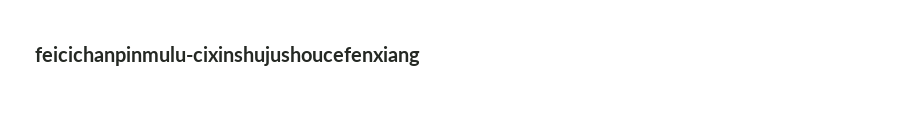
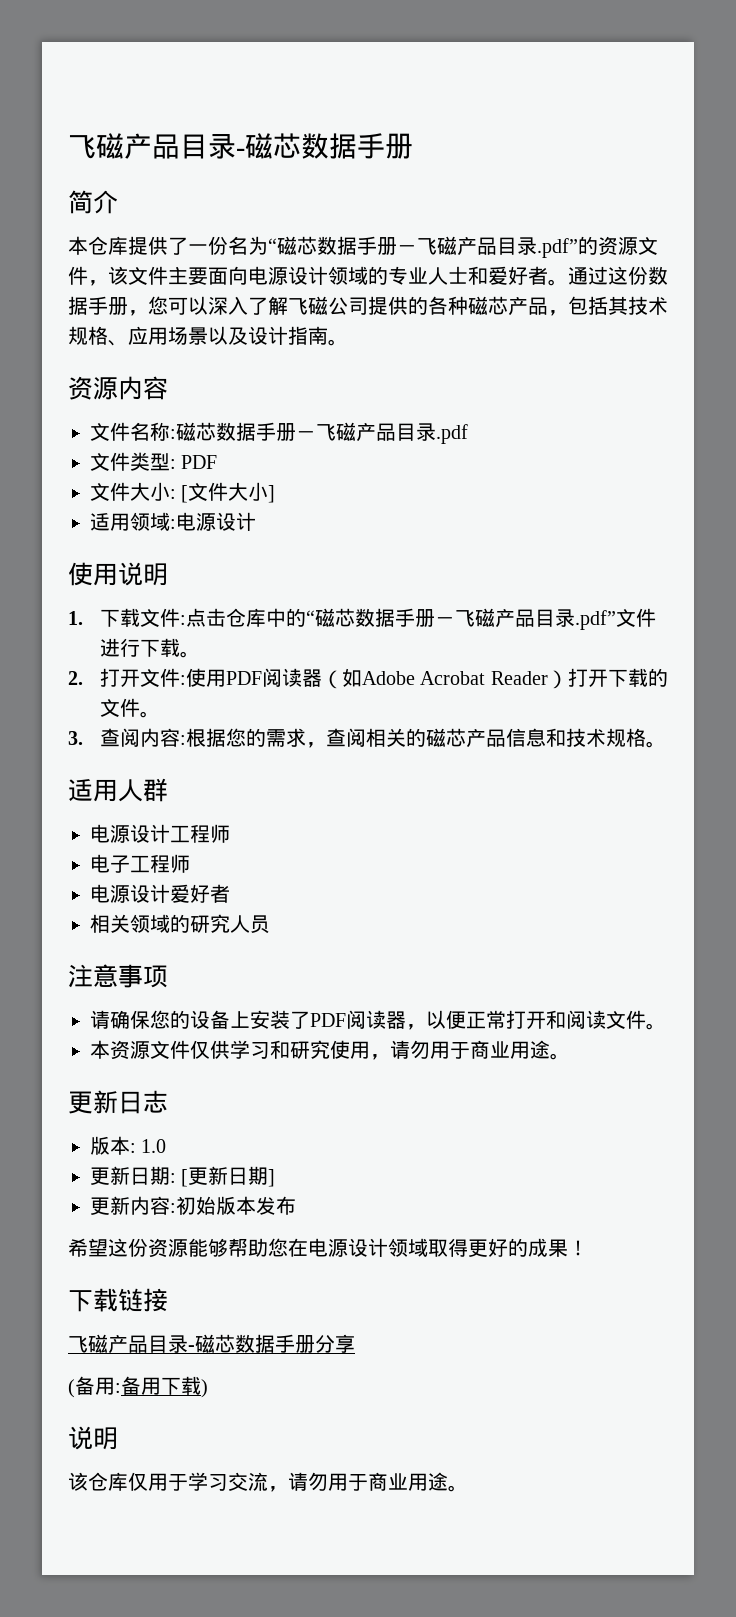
[35,46,420,66] feicichanpinmulu-cixinshujushoucefenxiang -> [68,133,413,159] [68,190,118,214] [68,236,658,258] [68,266,668,286] [68,296,668,316] [68,326,348,346] [68,376,168,400] [90,422,468,444] [90,452,218,471] [90,482,276,503] [90,512,256,531] [68,562,168,586] [68,608,657,630] [100,638,201,658] [68,668,668,689] [100,698,161,718] [68,728,667,748] [68,778,168,802] [90,824,230,843] [90,854,190,873] [90,884,230,903] [90,914,270,934] [68,964,168,988] [90,1010,666,1030] [90,1040,570,1060] [68,1090,168,1114] [90,1136,167,1155] [90,1166,276,1187] [90,1196,296,1215] [68,1238,588,1258] [68,1288,168,1312] [68,1334,355,1353] [68,1376,208,1398] [68,1426,118,1450] [68,1472,468,1492] 飞磁产品目录-磁芯数据手册 // 简介 // 本仓库提供了一份名为“磁芯数据手册－飞磁产品目录.pdf”的资源文件，该文件主要面向电源设计领域的专业人士和爱好者。通过这份数据手册，您可以深入了解飞磁公司提供的各种磁芯产品，包括其技术规格、应用场景以及设计指南。 // 资源内容 // 文件名称:磁芯数据手册－飞磁产品目录.pdf // 文件类型: PDF // 文件大小: [文件大小] // 适用领域:电源设计 // 使用说明 // 1.下载文件:点击仓库中的“磁芯数据手册－飞磁产品目录.pdf”文件进行下载。 // 2.打开文件:使用PDF阅读器（如Adobe Acrobat Reader）打开下载的文件。 // 3.查阅内容:根据您的需求，查阅相关的磁芯产品信息和技术规格。 // 适用人群 // 电源设计工程师 // 电子工程师 // 电源设计爱好者 // 相关领域的研究人员 // 注意事项 // 请确保您的设备上安装了PDF阅读器，以便正常打开和阅读文件。 // 本资源文件仅供学习和研究使用，请勿用于商业用途。 // 更新日志 // 版本: 1.0 // 更新日期: [更新日期] // 更新内容:初始版本发布 // 希望这份资源能够帮助您在电源设计领域取得更好的成果！ // 下载链接 // 飞磁产品目录-磁芯数据手册分享 // (备用:备用下载) // 说明 // 该仓库仅用于学习交流，请勿用于商业用途。

